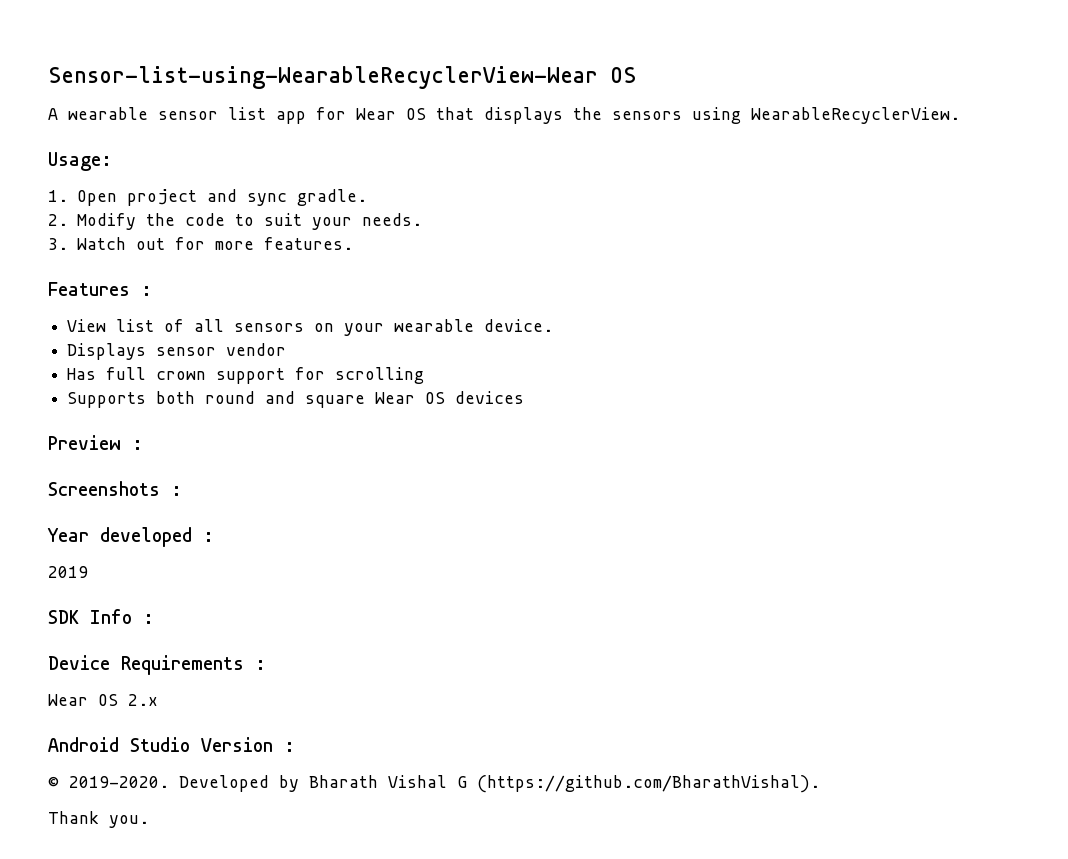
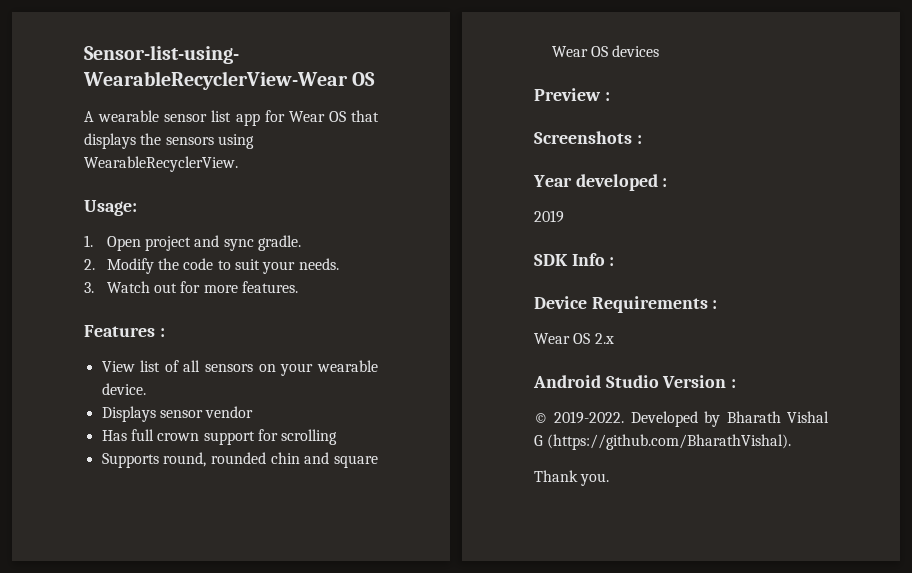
[156,391,256,404] both round -> [163,452,300,467] round, rounded chin
[69,776,169,788] 2019-2020. -> [554,411,625,424] 2019-2022.

